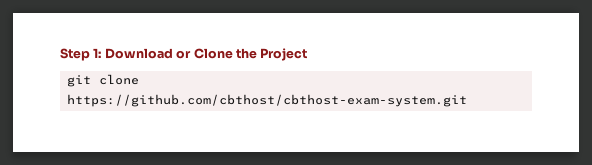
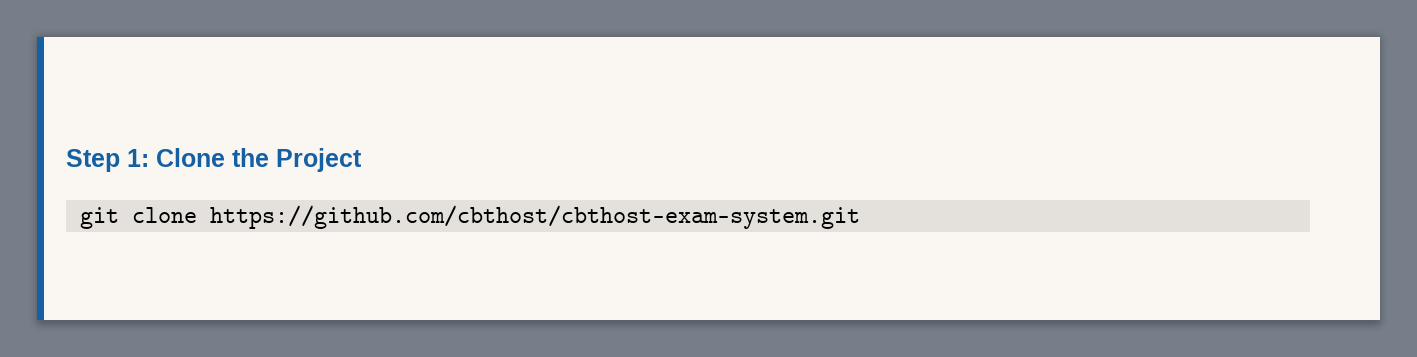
[104,48,192,59] Download or -> (149, 158) none

